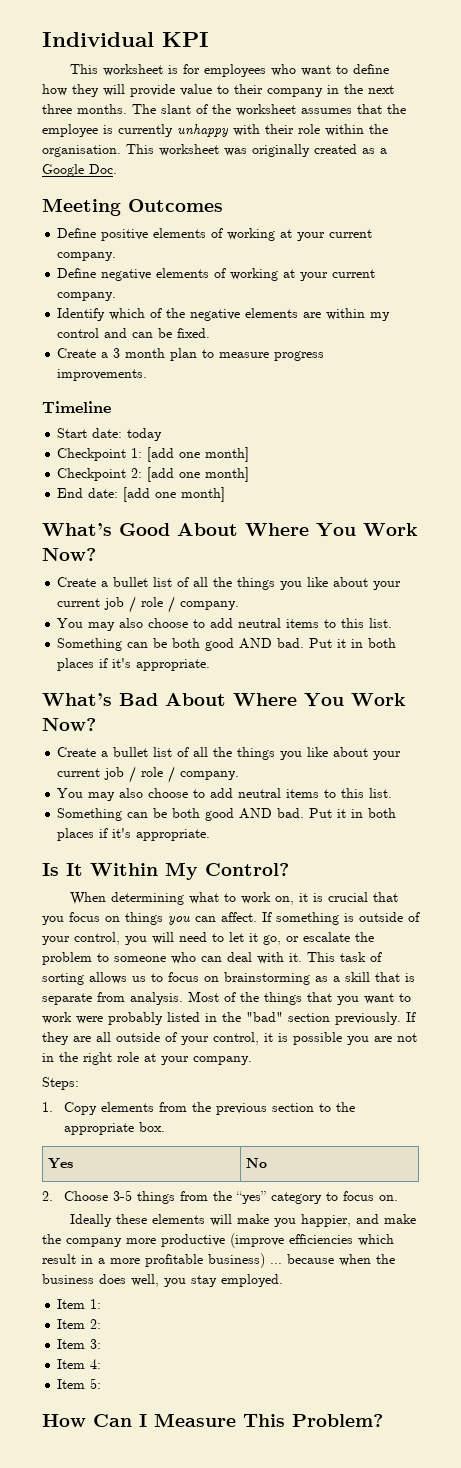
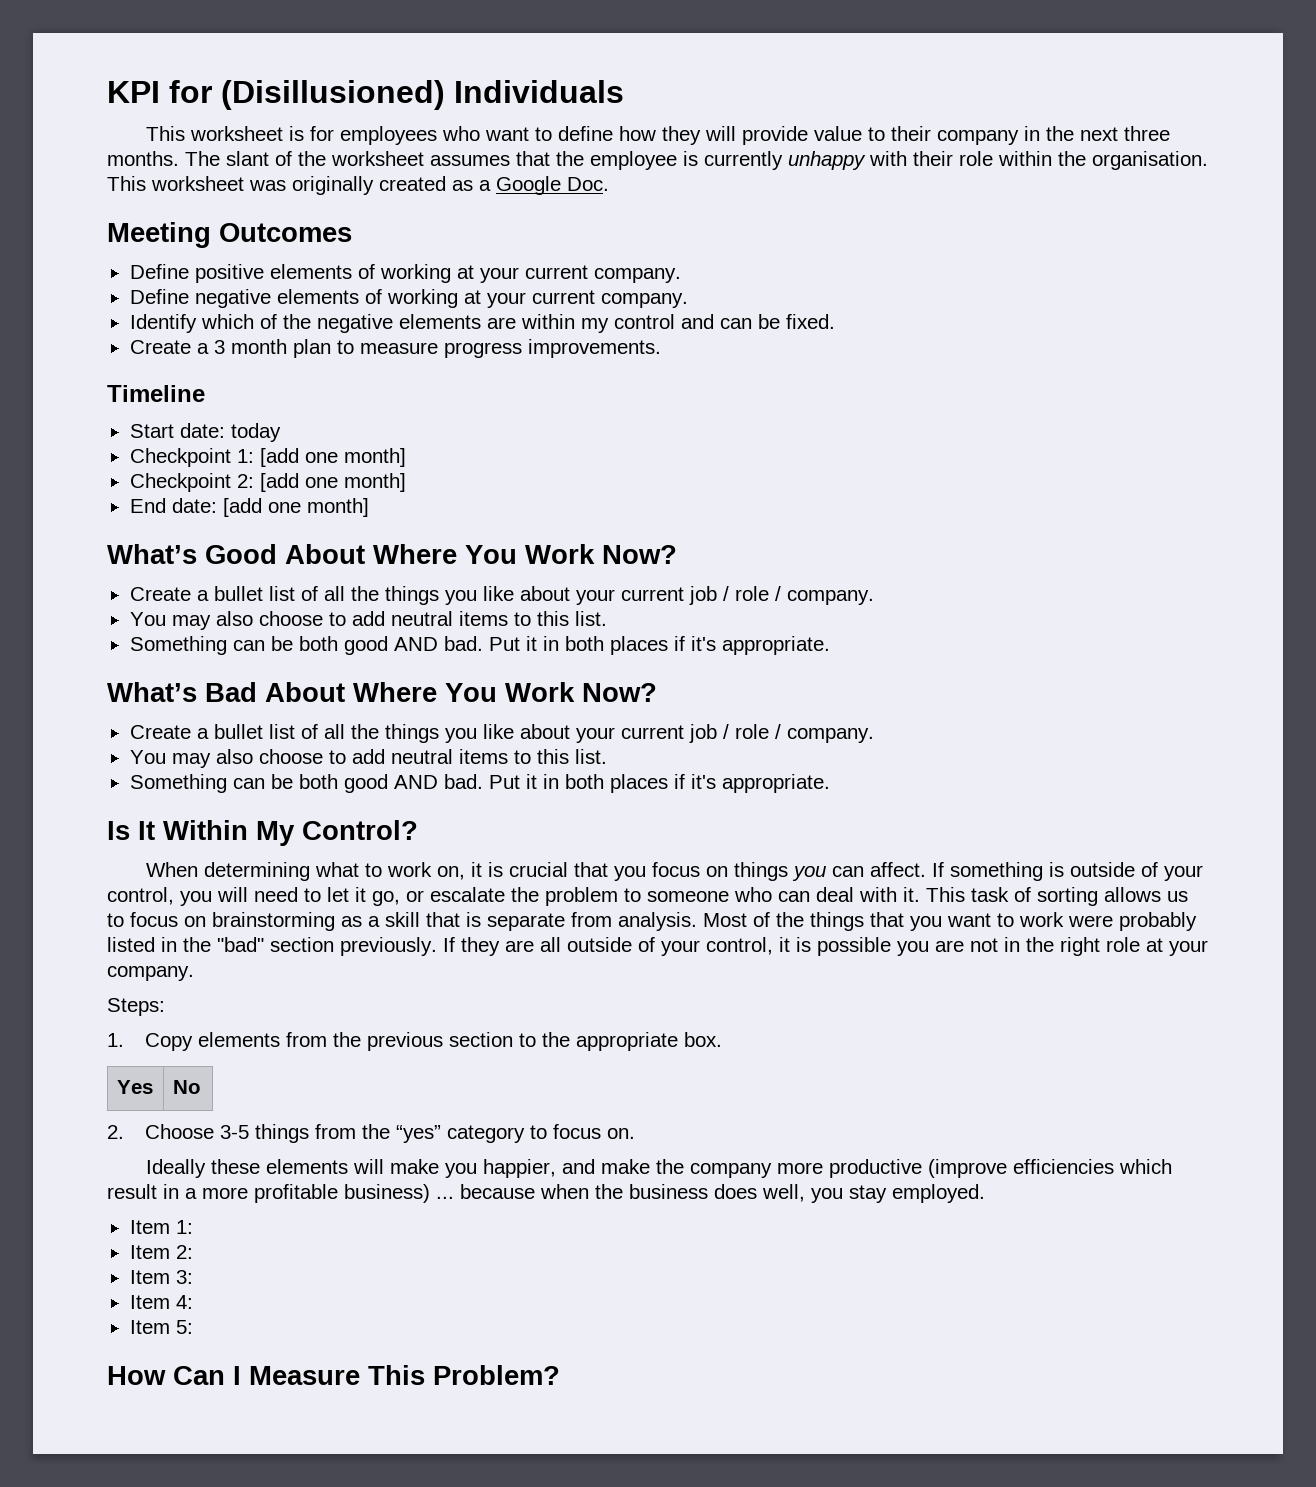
[42,32,154,47] Individual -> (107, 92) none
(209, 39) none -> [169,80,624,110] for (Disillusioned) Individuals

